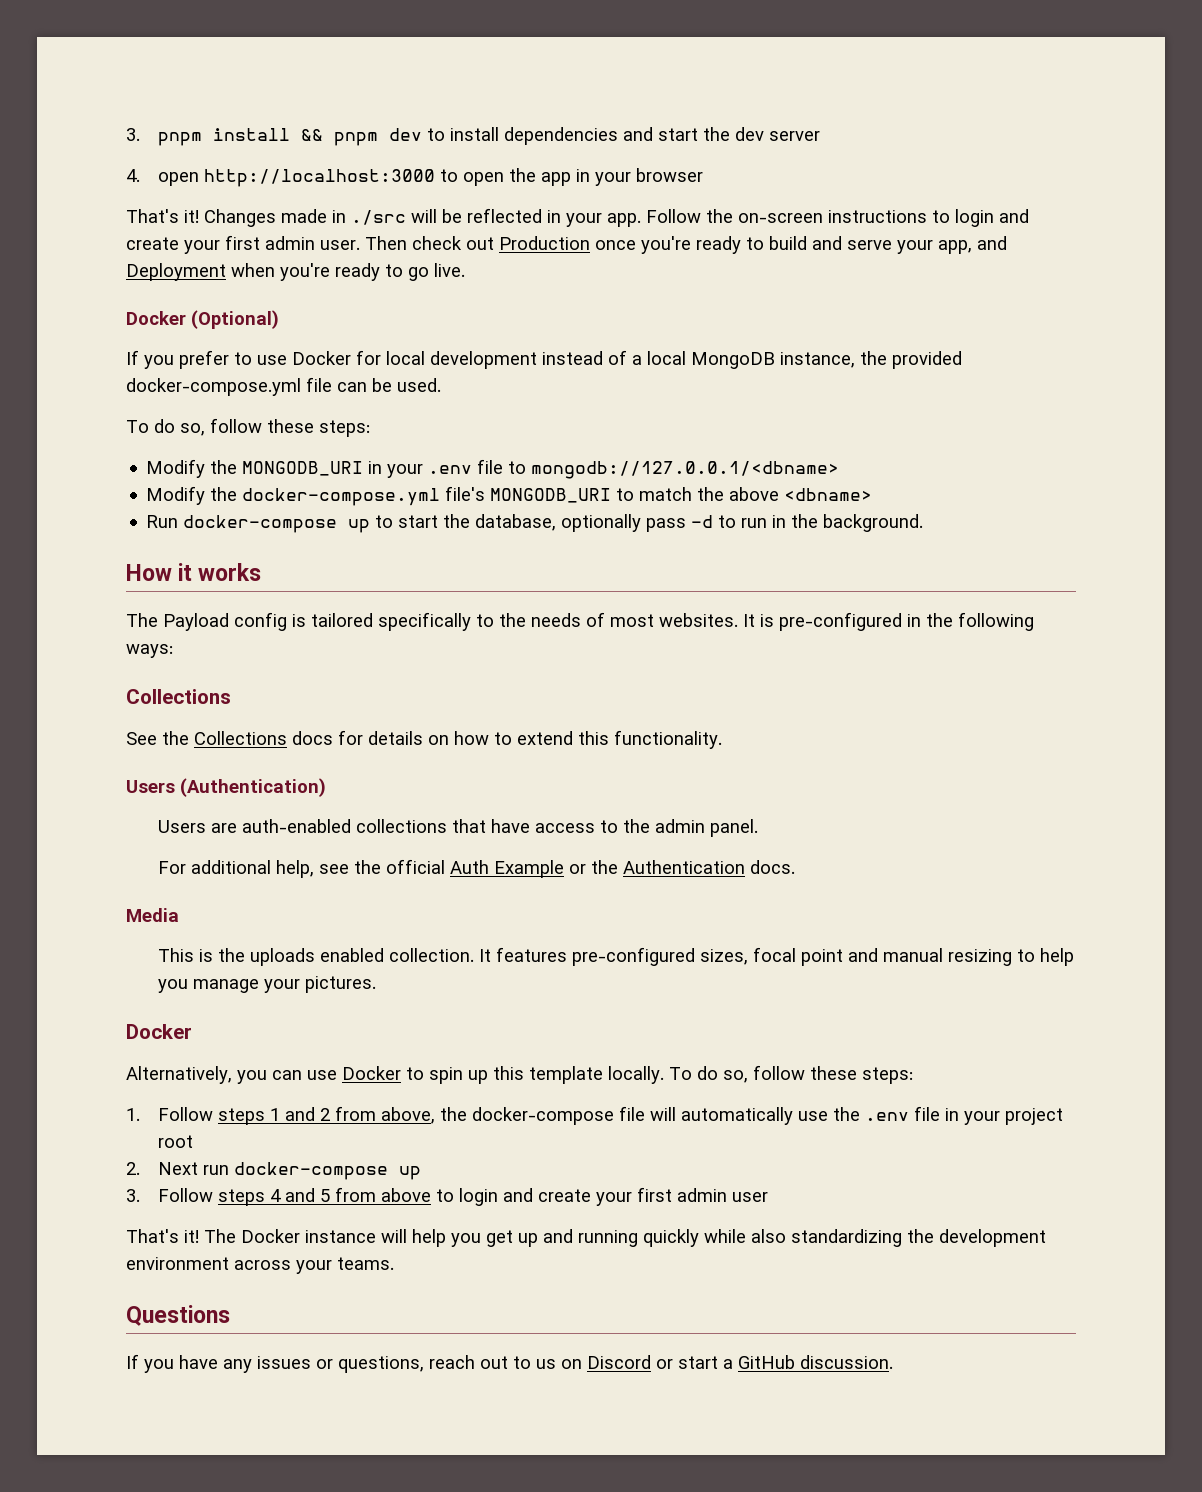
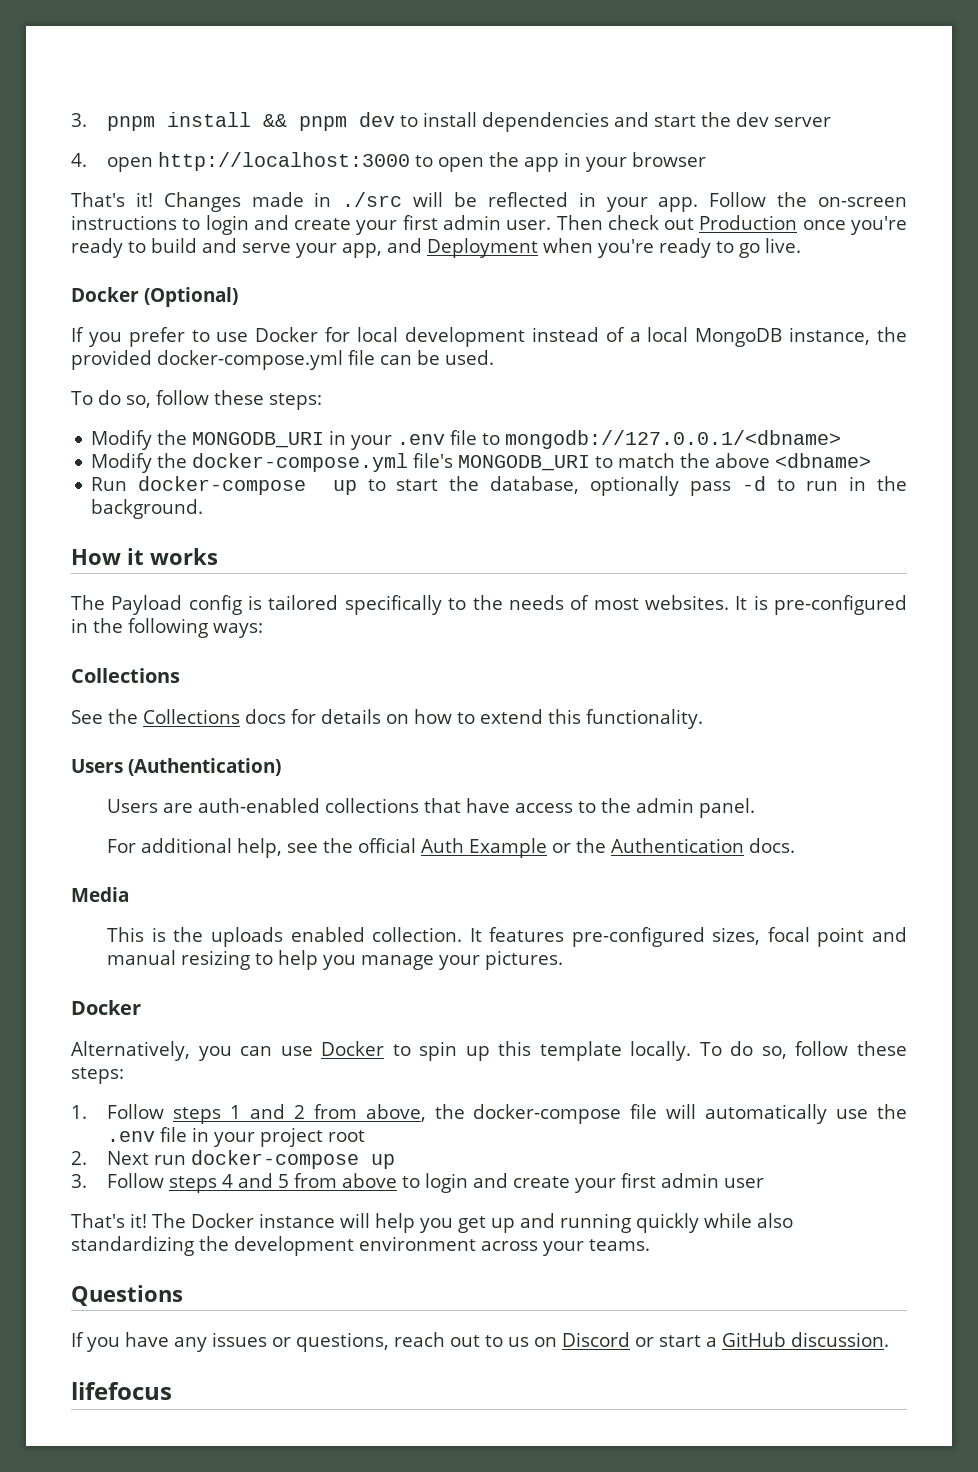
(893, 1362) none -> [71,1382,172,1400] // lifefocus

